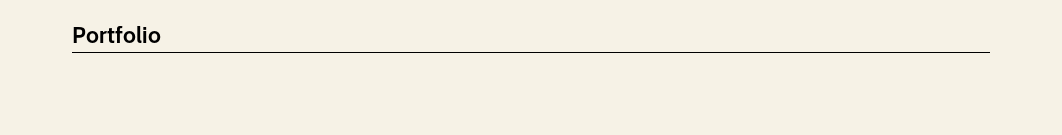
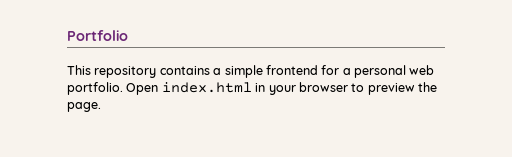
(161, 34) none -> [67,65,435,78] [67,82,437,95] [67,102,101,112] // This repository contains a simple frontend for a personal web portfolio. Open index.html in your browser to preview the page.

